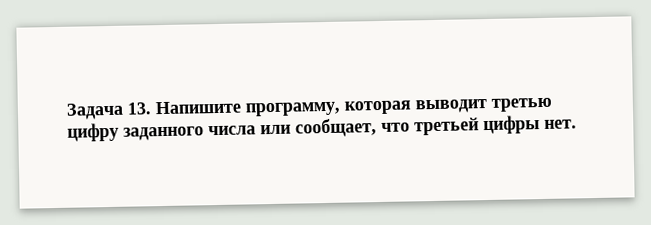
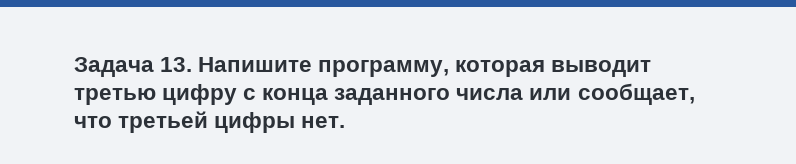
(119, 132) none -> [243,88,329,105] c конца

